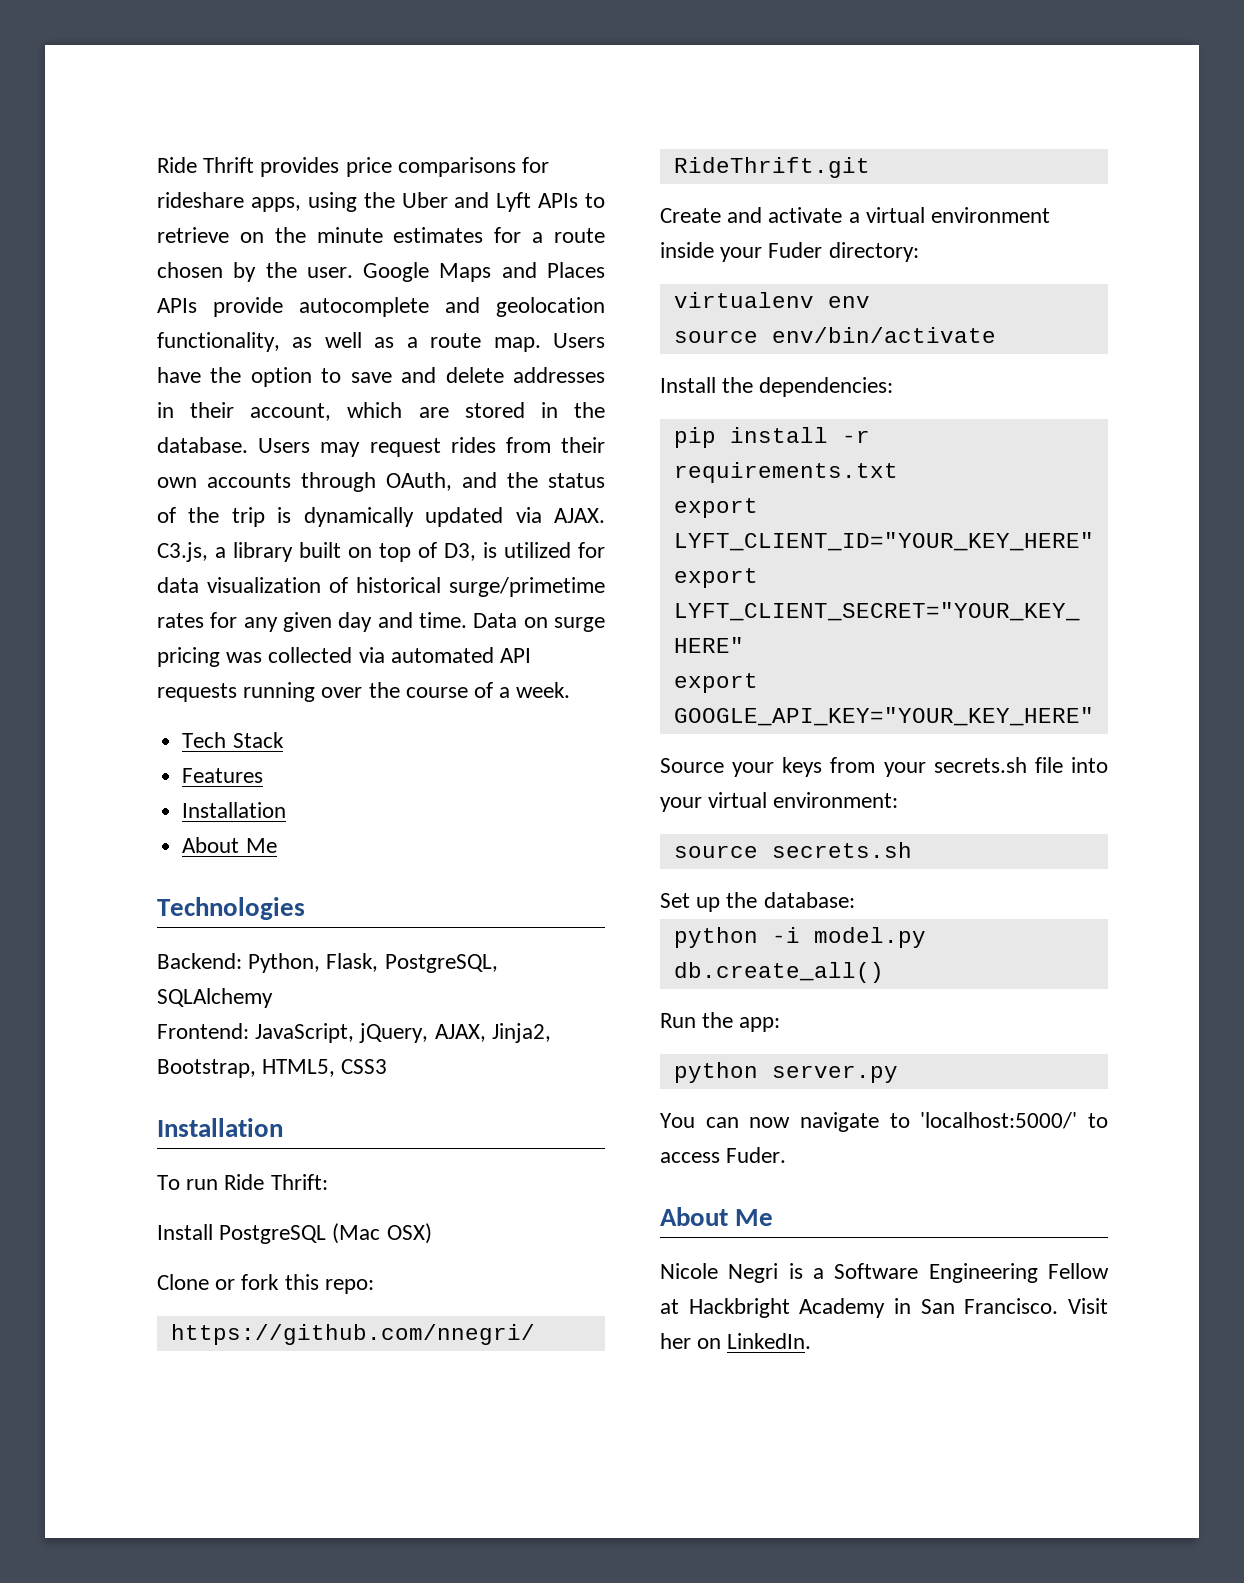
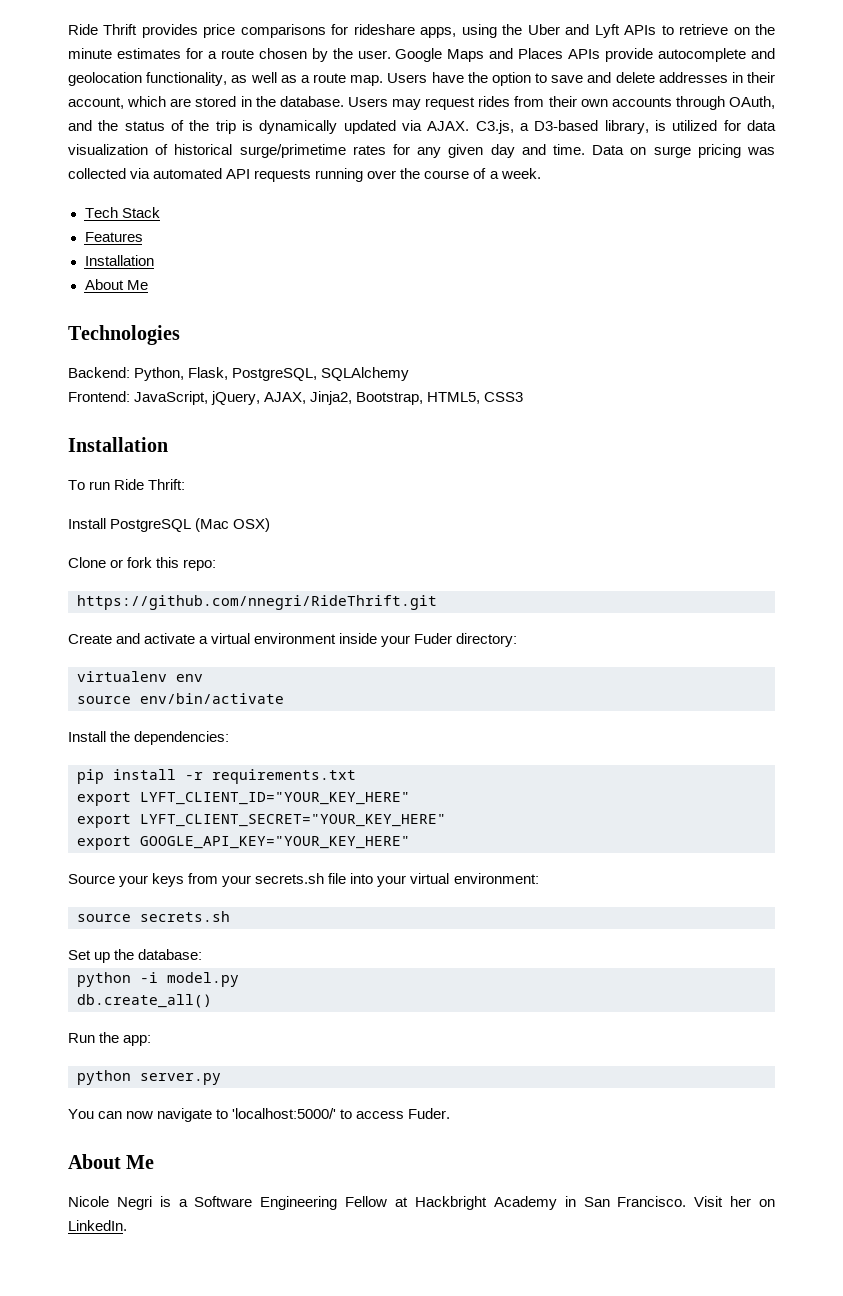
[233,542,476,562] library built on top of D3, -> [534,120,649,134] D3-based library,

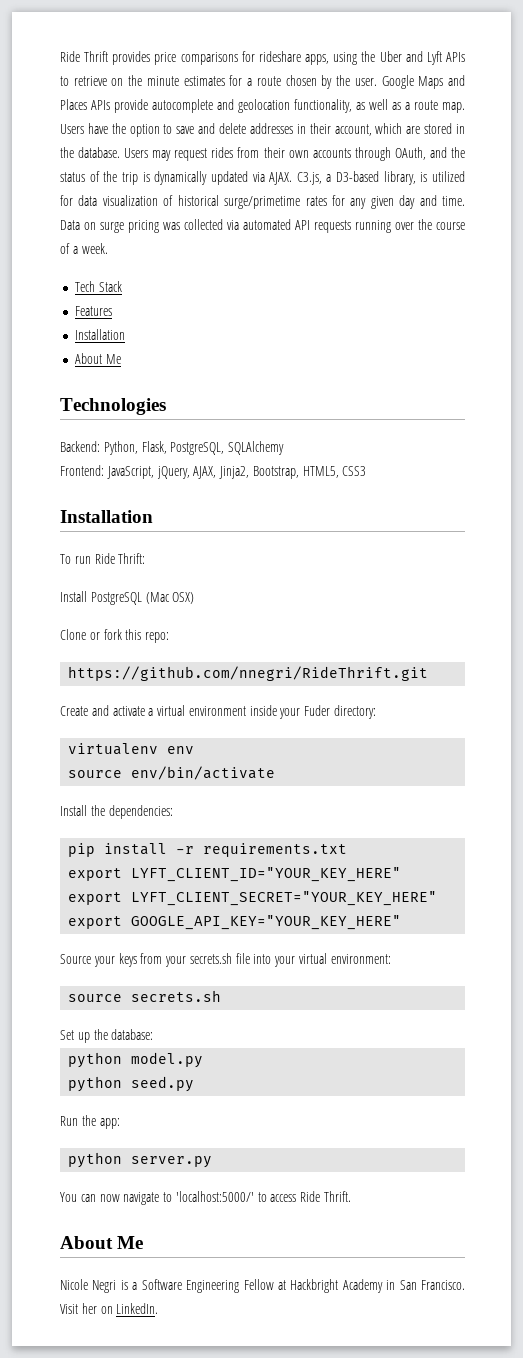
[140,972,158,983] -i -> (123, 1060) none
[77,994,212,1008] db.create_all() -> [68,1076,195,1092] python seed.py
[408,1108,451,1119] Fuder. -> [300,1191,352,1202] Ride Thrift.

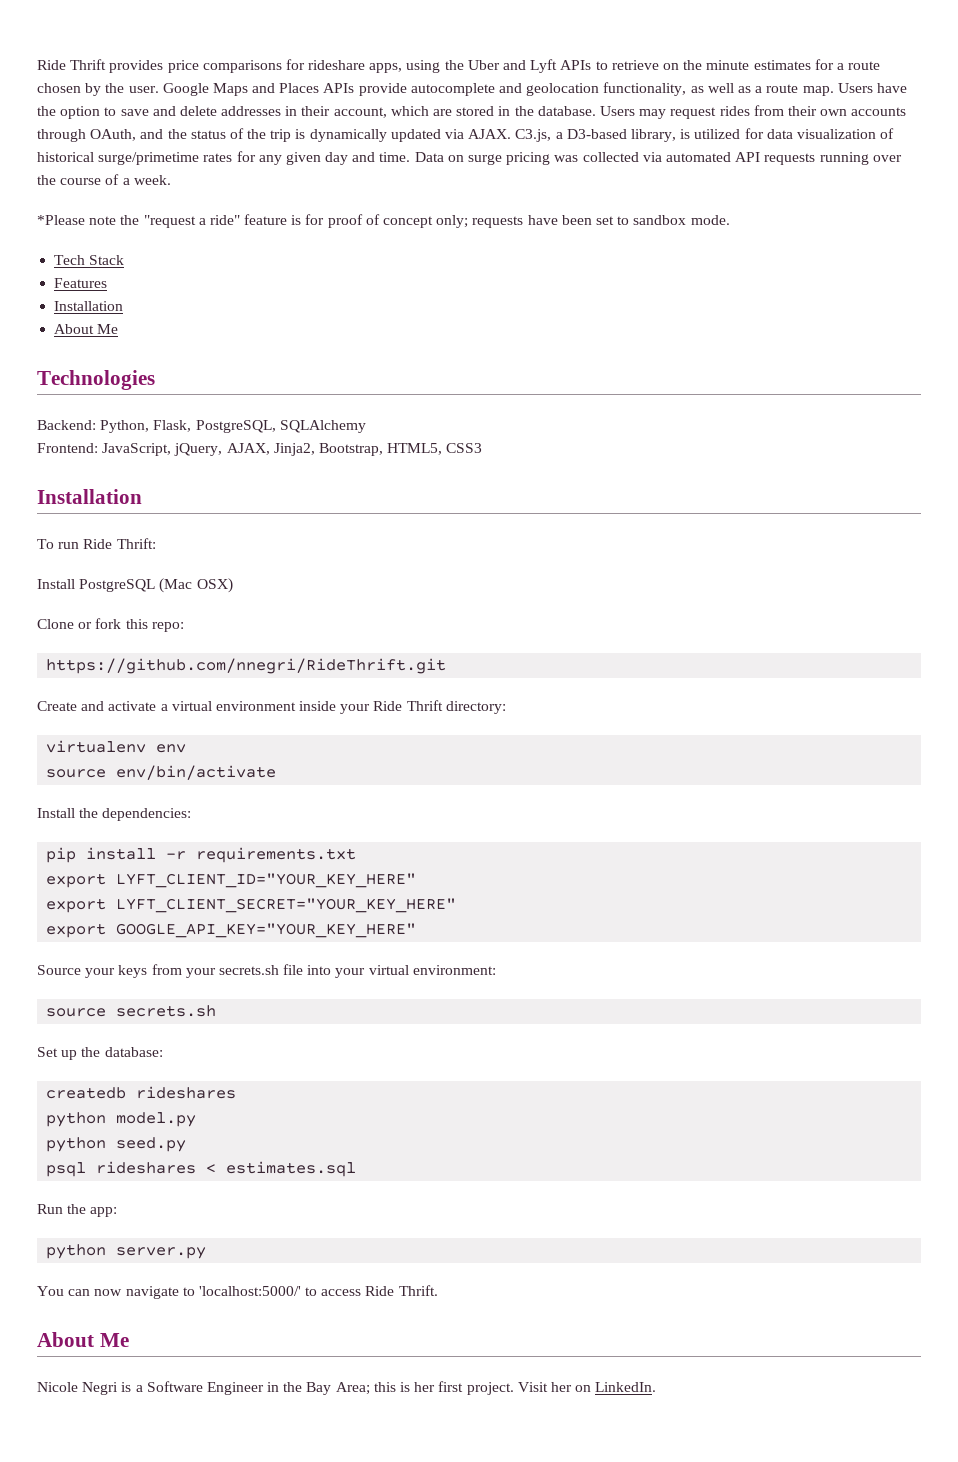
(108, 248) none -> [37,214,730,228] // *Please note the "request a ride" feature is for proof of concept only; requests have been set to sandbox mode.
[304,705,331,716] Fuder -> [373,700,443,711] Ride Thrift
(154, 1034) none -> [46,1086,237,1099] // createdb rideshares
(195, 1084) none -> [46,1161,357,1177] // psql rideshares < estimates.sql
[186,1279,466,1293] Engineering Fellow at Hackbright Academy in San Francisco. -> [206,1381,514,1395] Engineer in the Bay Area; this is her first project.

